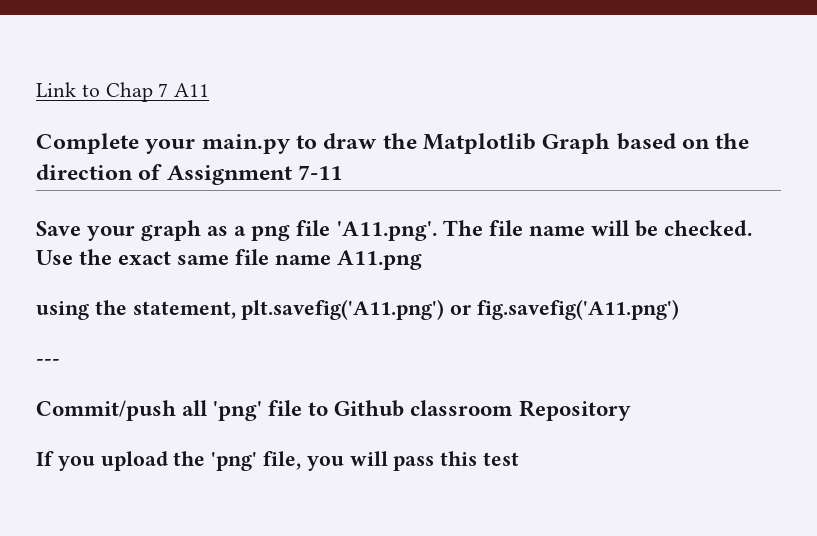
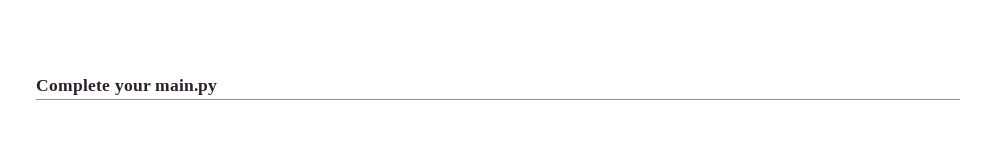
[36,82,210,102] [36,133,750,154] [36,164,343,185] [36,220,752,241] [36,249,423,270] [36,299,680,320] [36,359,60,365] [36,400,631,421] [36,451,520,471] Link to Chap 7 A11 // Complete your main.py to draw the Matplotlib Graph based on the direction of Assignment 7-11 // Save your graph as a png file 'A11.png'. The file name will be checked. Use the exact same file name A11.png // using the statement, plt.savefig('A11.png') or fig.savefig('A11.png') // --- // Commit/push all 'png' file to Github classroom Repository // If you upload the 'png' file, you will pass this test -> [36,79,218,95] Complete your main.py

